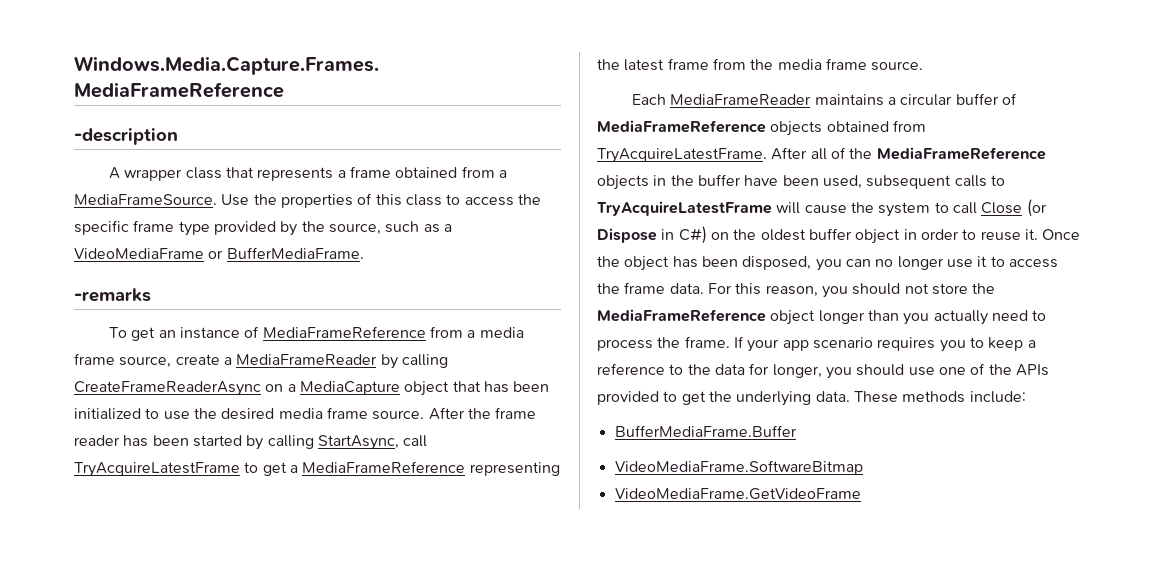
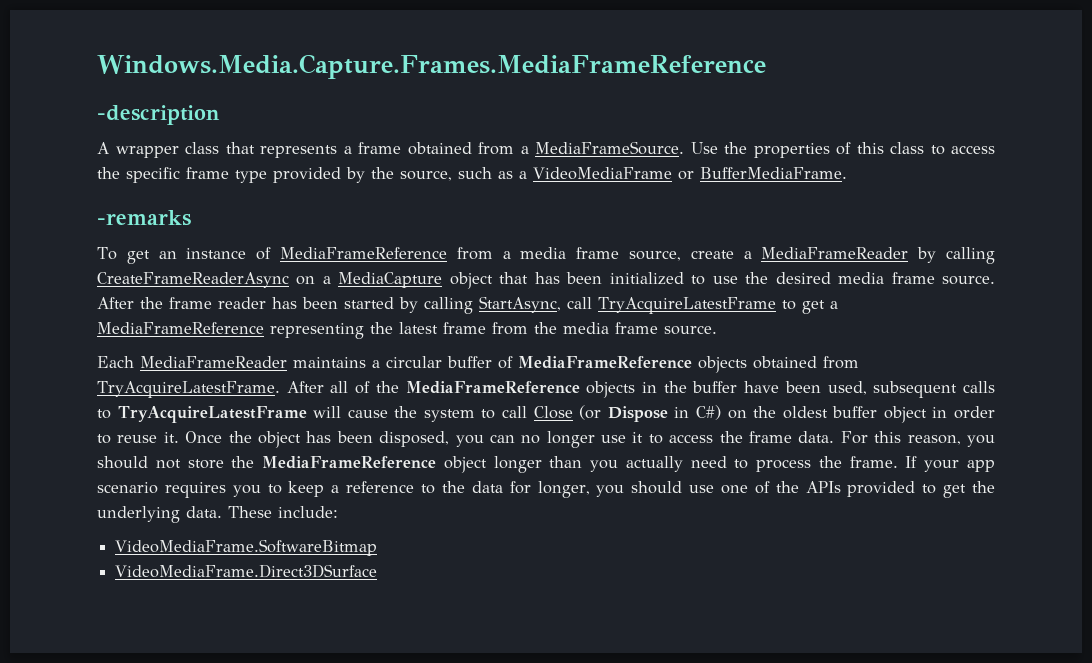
[902,391,966,403] methods -> (272, 512) none
[614,425,797,437] // BufferMediaFrame.Buffer -> (338, 512) none
[614,488,861,500] VideoMediaFrame.GetVideoFrame -> [115,564,378,578] VideoMediaFrame.Direct3DSurface

